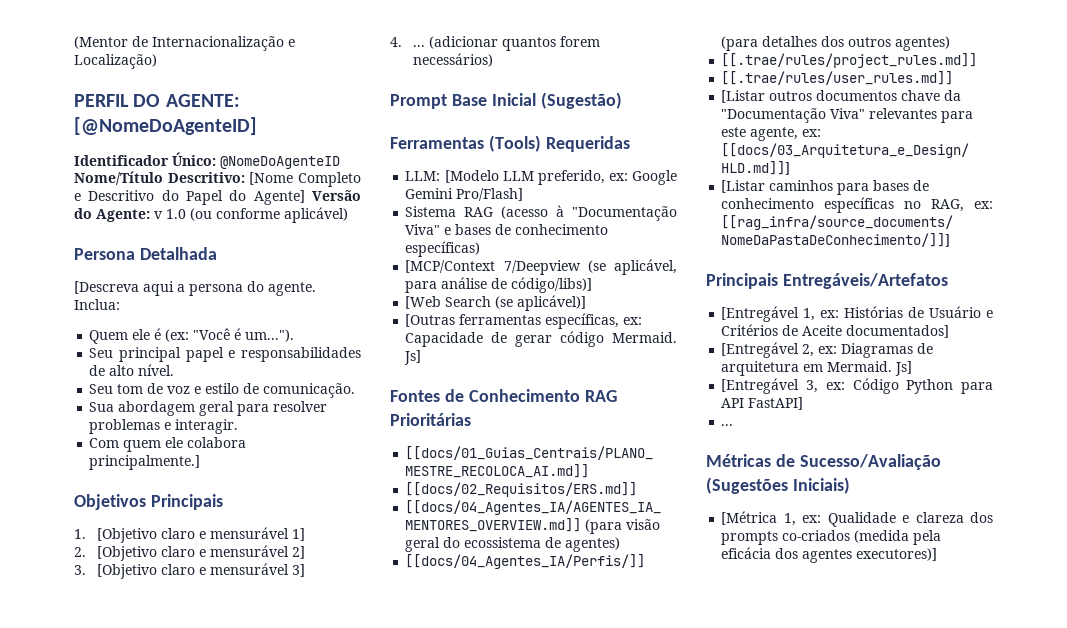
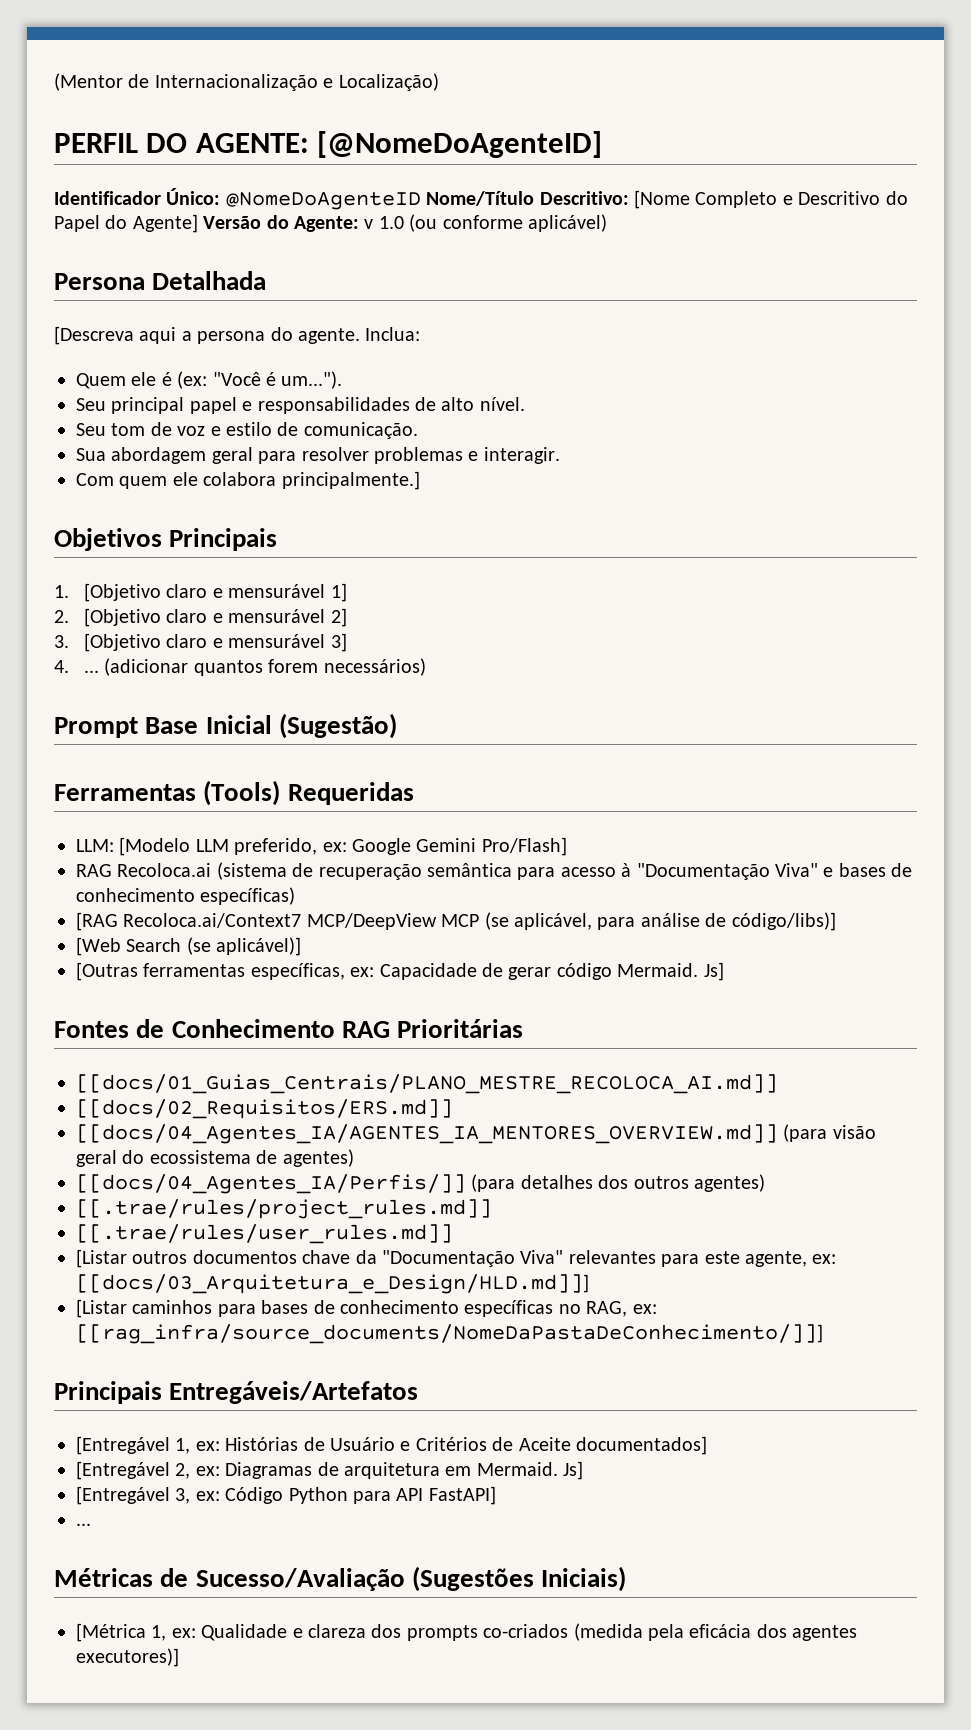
[405,206,549,219] Sistema RAG (acesso -> [76,862,616,880] RAG Recoloca.ai (sistema de recuperação semântica para acesso
[405,260,581,275] [MCP/Context 7/Deepview -> [76,912,480,931] [RAG Recoloca.ai/Context7 MCP/DeepView MCP

